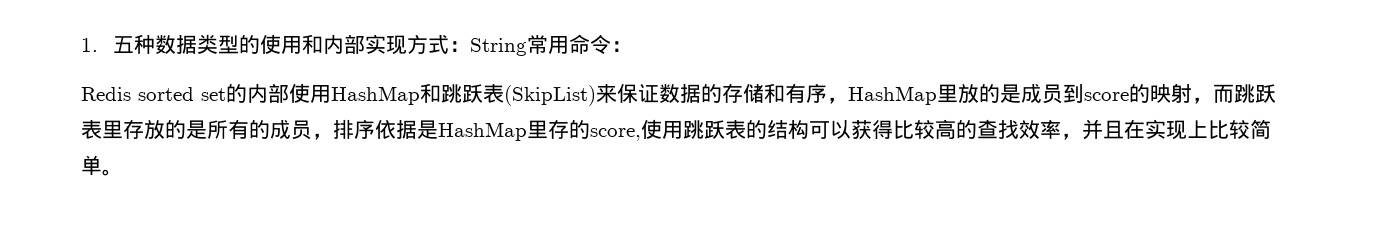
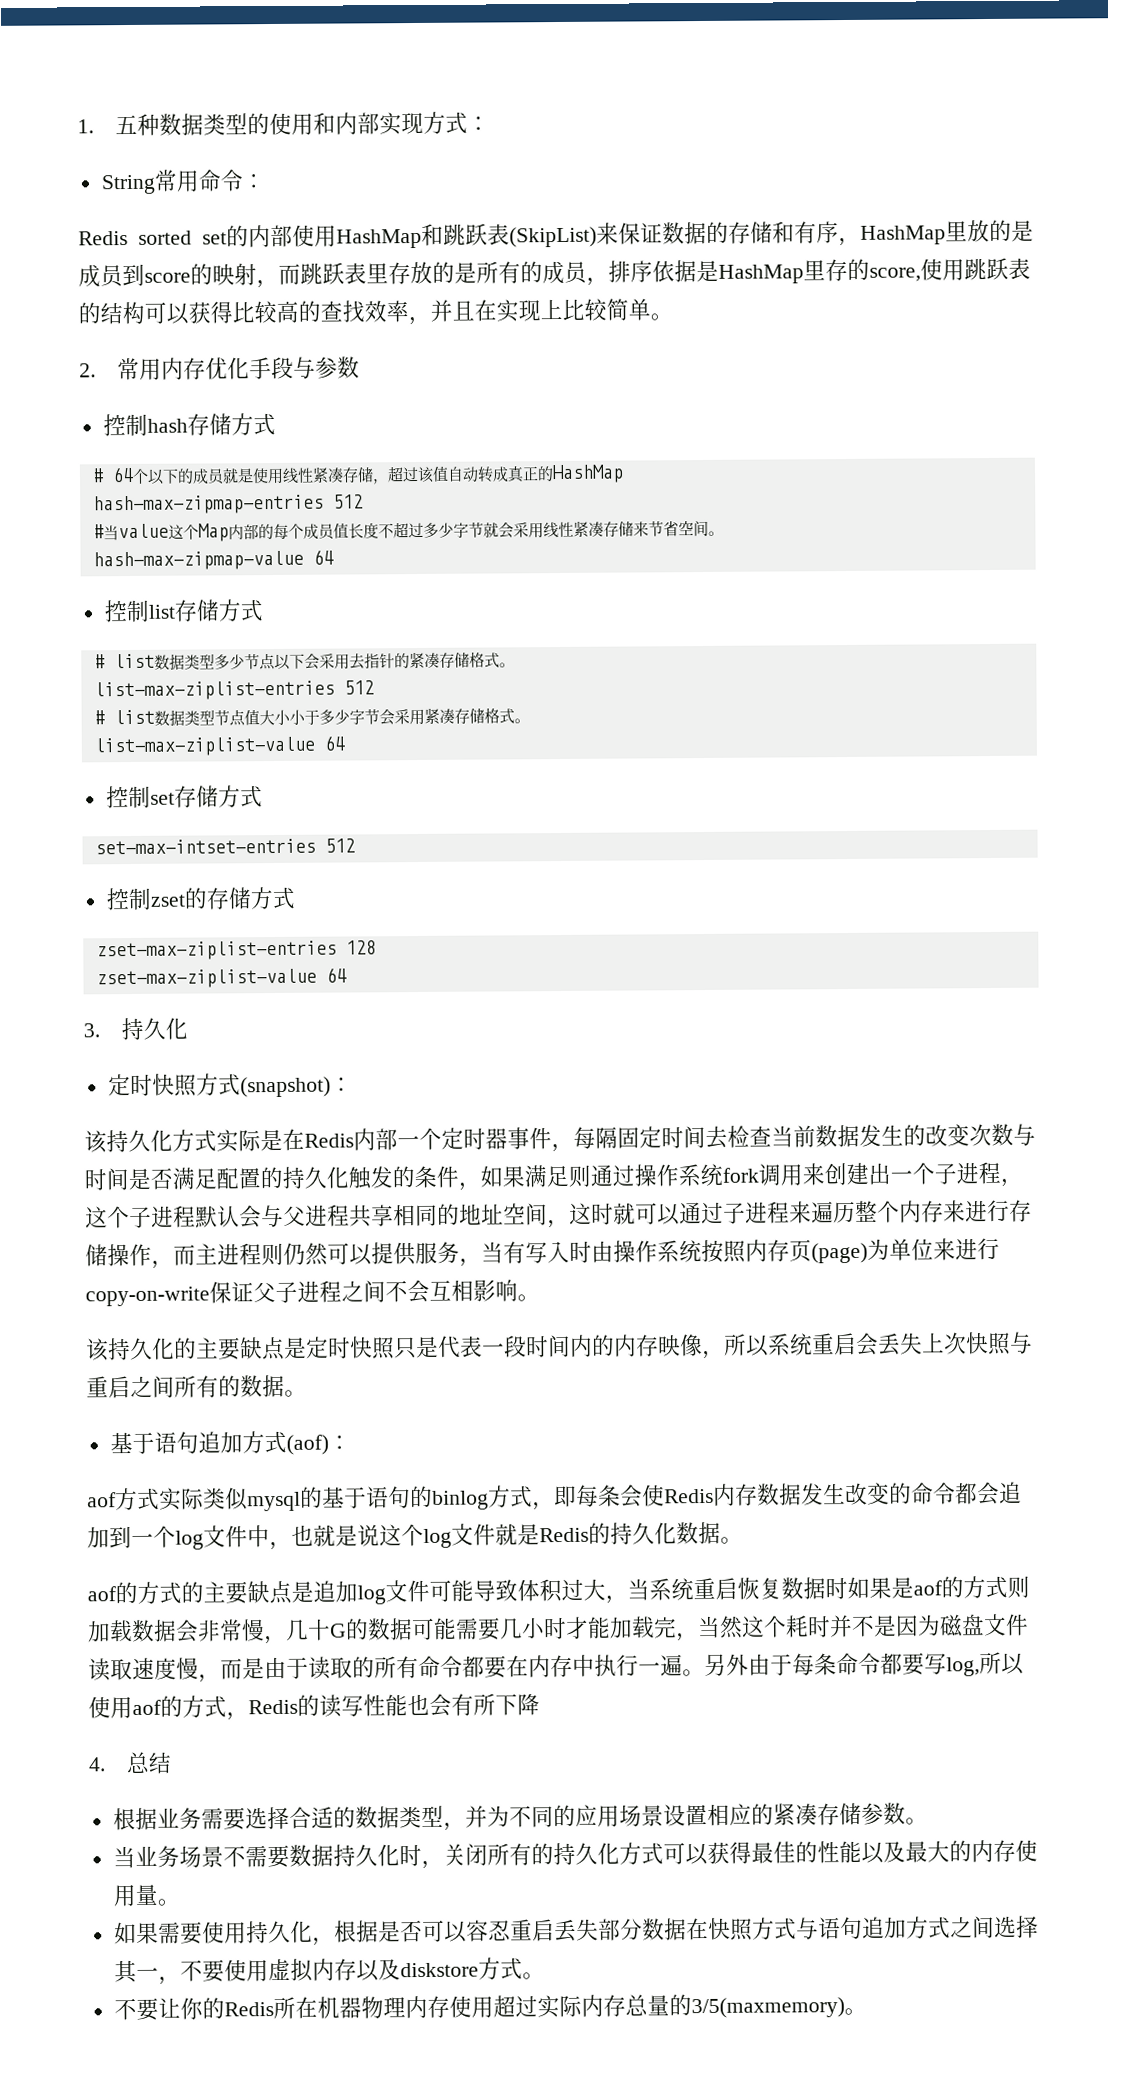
(471, 46) none -> (491, 123) //
(123, 172) none -> [79,356,361,381] [102,412,276,437] [91,464,624,485] [92,494,364,515] [92,520,724,542] [92,549,334,571] [103,599,264,623] [93,651,515,671] [93,680,375,701] [93,707,530,727] [93,735,345,757] [105,785,263,809] [94,838,356,855] [105,886,296,911] [95,940,377,961] [95,967,347,989] [83,1017,189,1041] [107,1073,353,1098] [84,1123,1036,1154] [84,1161,1023,1191] [85,1199,1032,1229] [85,1237,1000,1269] [85,1279,540,1307] [86,1331,1033,1362] [86,1374,307,1399] [109,1430,351,1455] [87,1481,1022,1512] [87,1521,743,1551] [87,1575,1030,1605] [87,1613,1029,1645] [88,1651,1024,1683] [88,1693,540,1721] [88,1751,173,1774] [112,1802,928,1831] [112,1839,1038,1870] [112,1883,180,1907] [113,1915,1039,1946] [113,1957,545,1985] [113,1994,867,2021] // 2.常用内存优化手段与参数 // 控制hash存储方式 // # 64个以下的成员就是使用线性紧凑存储，超过该值自动转成真正的HashMap // hash-max-zipmap-entries 512 // #当value这个Map内部的每个成员值长度不超过多少字节就会采用线性紧凑存储来节省空间。 // hash-max-zipmap-value 64 // 控制list存储方式 // # list数据类型多少节点以下会采用去指针的紧凑存储格式。 // list-max-ziplist-entries 512 // # list数据类型节点值大小小于多少字节会采用紧凑存储格式。 // list-max-ziplist-value 64 // 控制set存储方式 // set-max-intset-entries 512 // 控制zset的存储方式 // zset-max-ziplist-entries 128 // zset-max-ziplist-value 64 // 3.持久化 // 定时快照方式(snapshot)： // 该持久化方式实际是在Redis内部一个定时器事件，每隔固定时间去检查当前数据发生的改变次数与时间是否满足配置的持久化触发的条件，如果满足则通过操作系统fork调用来创建出一个子进程，这个子进程默认会与父进程共享相同的地址空间，这时就可以通过子进程来遍历整个内存来进行存储操作，而主进程则仍然可以提供服务，当有写入时由操作系统按照内存页(page)为单位来进行copy-on-write保证父子进程之间不会互相影响。 // 该持久化的主要缺点是定时快照只是代表一段时间内的内存映像，所以系统重启会丢失上次快照与重启之间所有的数据。 // 基于语句追加方式(aof)： // aof方式实际类似mysql的基于语句的binlog方式，即每条会使Redis内存数据发生改变的命令都会追加到一个log文件中，也就是说这个log文件就是Redis的持久化数据。 // aof的方式的主要缺点是追加log文件可能导致体积过大，当系统重启恢复数据时如果是aof的方式则加载数据会非常慢，几十G的数据可能需要几小时才能加载完，当然这个耗时并不是因为磁盘文件读取速度慢，而是由于读取的所有命令都要在内存中执行一遍。另外由于每条命令都要写log,所以使用aof的方式，Redis的读写性能也会有所下降 // 4.总结 // 根据业务需要选择合适的数据类型，并为不同的应用场景设置相应的紧凑存储参数。 // 当业务场景不需要数据持久化时，关闭所有的持久化方式可以获得最佳的性能以及最大的内存使用量。 // 如果需要使用持久化，根据是否可以容忍重启丢失部分数据在快照方式与语句追加方式之间选择其一，不要使用虚拟内存以及diskstore方式。 // 不要让你的Redis所在机器物理内存使用超过实际内存总量的3/5(maxmemory)。

